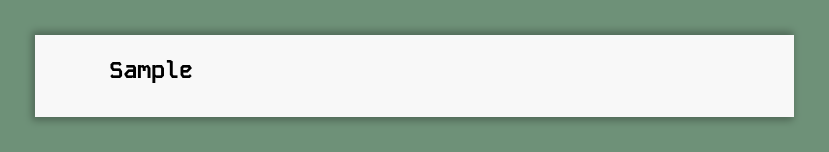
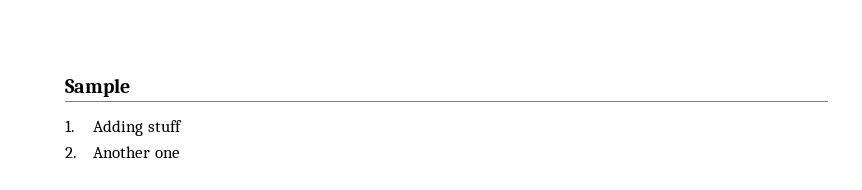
(193, 71) none -> [65,120,183,136] [65,146,181,158] // 1. Adding stuff // 2. Another one

